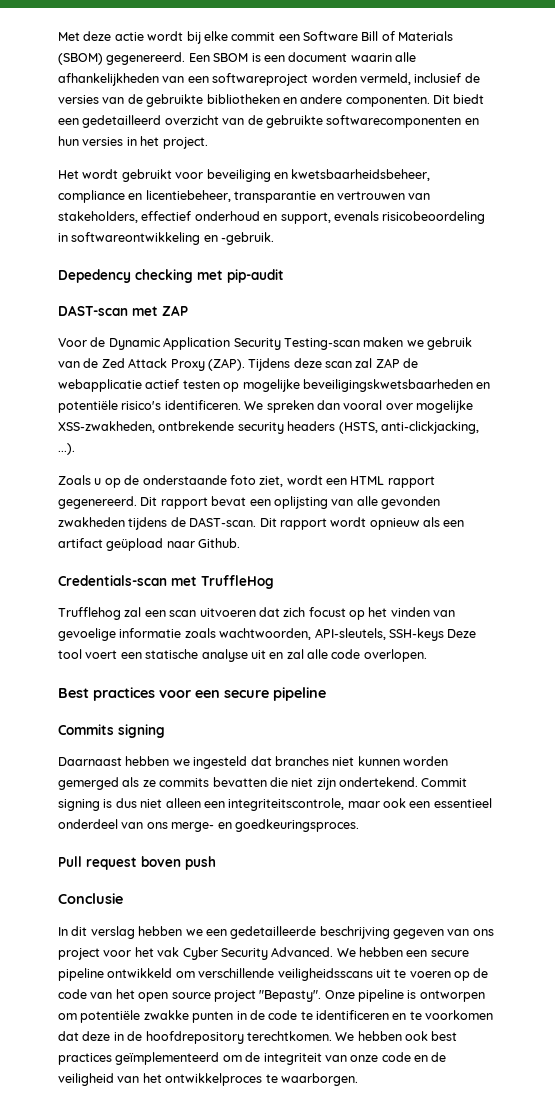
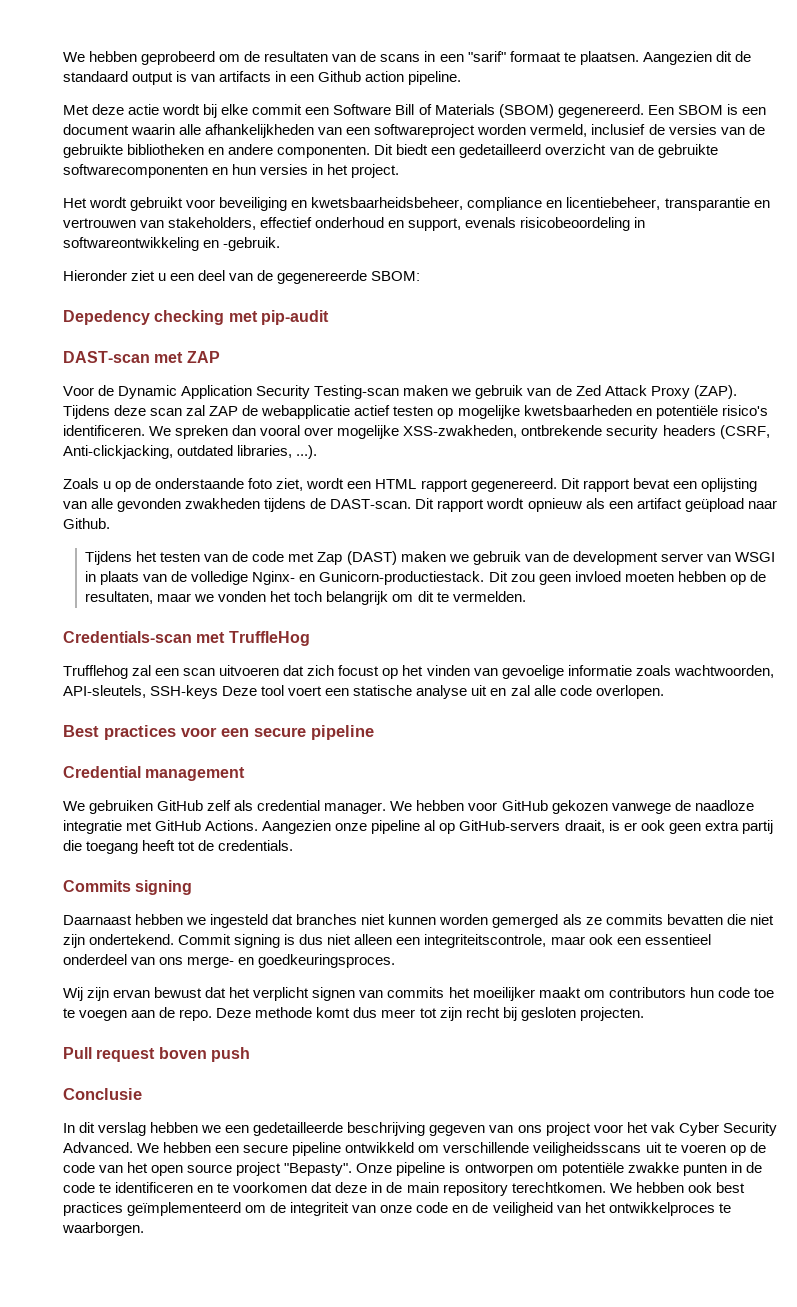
(58, 36) none -> [63,51,751,65] [63,71,462,85] We hebben geprobeerd om de resultaten van de scans in een "sarif" formaat te plaatsen. Aangezien dit de standaard output is van artifacts in een Github action pipeline. //
(275, 238) none -> [63,270,421,284] // Hieronder ziet u een deel van de gegenereerde SBOM:
[302,379,473,392] beveiligingskwetsbaarheden -> [523,405,632,416] kwetsbaarheden
[338,421,479,434] (HSTS, anti-clickjacking, -> [719,425,770,439] [63,445,293,459] (CSRF, Anti-clickjacking, outdated libraries,
(241, 543) none -> [85,551,775,565] [85,571,766,585] [85,591,526,605] // Tijdens het testen van de code met Zap (DAST) maken we gebruik van de development server van WSGI in plaats van de volledige Nginx- en Gunicorn-productiestack. Dit zou geen invloed moeten hebben op de resultaten, maar we vonden het toch belangrijk om dit te vermelden.
(326, 694) none -> [63,766,246,781] [63,800,754,814] [63,820,773,834] [63,840,294,854] // Credential management // We gebruiken GitHub zelf als credential manager. We hebben voor GitHub gekozen vanwege de naadloze integratie met GitHub Actions. Aangezien onze pipeline al op GitHub-servers draait, is er ook geen extra partij die toegang heeft tot de credentials.
(359, 825) none -> [63,987,774,1001] [63,1007,644,1021] // Wij zijn ervan bewust dat het verplicht signen van commits het moeilijker maakt om contributors hun code toe te voegen aan de repo. Deze methode komt dus meer tot zijn recht bij gesloten projecten.
[145,1031,244,1044] hoofdrepository -> [406,1182,508,1196] main repository

